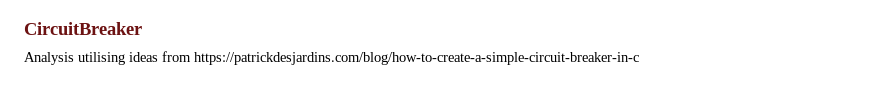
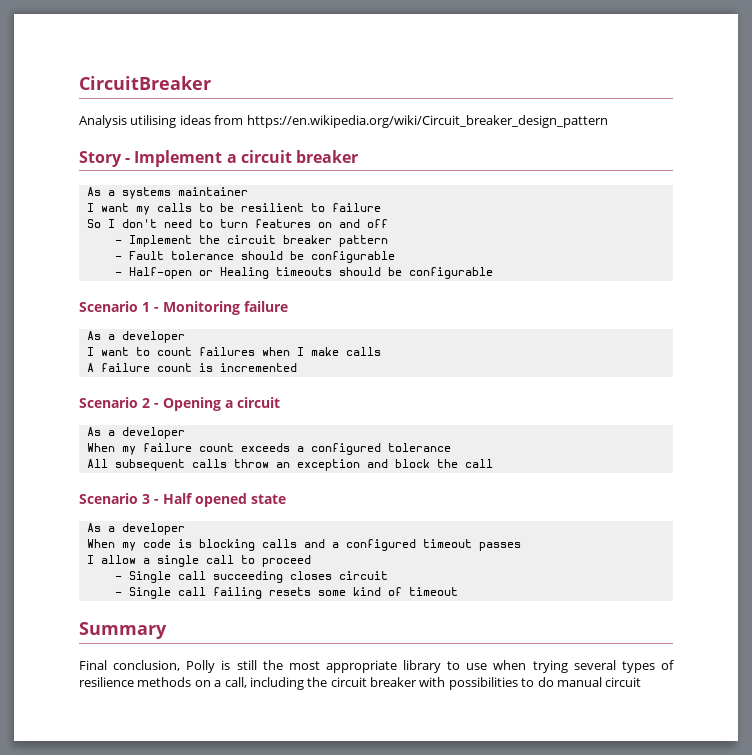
[194,52,639,65] https://patrickdesjardins.com/blog/how-to-create-a-simple-circuit-breaker-in-c -> [246,115,608,128] [79,150,358,167] [86,187,248,199] [86,203,381,215] [86,219,388,228] [114,235,388,247] [114,251,395,263] [114,267,493,279] [79,301,288,315] [86,331,185,343] [86,347,381,356] [86,363,297,372] [79,397,280,411] [86,427,185,439] [86,443,451,455] [86,459,493,471] [79,493,286,507] [86,523,185,535] [86,539,521,551] [86,555,311,567] [114,571,388,583] [114,587,458,599] [79,622,167,639] [79,660,674,673] [79,677,642,690] https://en.wikipedia.org/wiki/Circuit_breaker_design_pattern // Story - Implement a circuit breaker // As a systems maintainer // I want my calls to be resilient to failure // So I don't need to turn features on and off // - Implement the circuit breaker pattern // - Fault tolerance should be configurable // - Half-open or Healing timeouts should be configurable // Scenario 1 - Monitoring failure // As a developer // I want to count failures when I make calls // A failure count is incremented // Scenario 2 - Opening a circuit // As a developer // When my failure count exceeds a configured tolerance // All subsequent calls throw an exception and block the call // Scenario 3 - Half opened state // As a developer // When my code is blocking calls and a configured timeout passes // I allow a single call to proceed // - Single call succeeding closes circuit // - Single call failing resets some kind of timeout // Summary // Final conclusion, Polly is still the most appropriate library to use when trying several types of resilience methods on a call, including the circuit breaker with possibilities to do manual circuit

